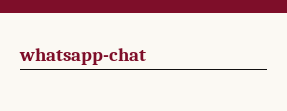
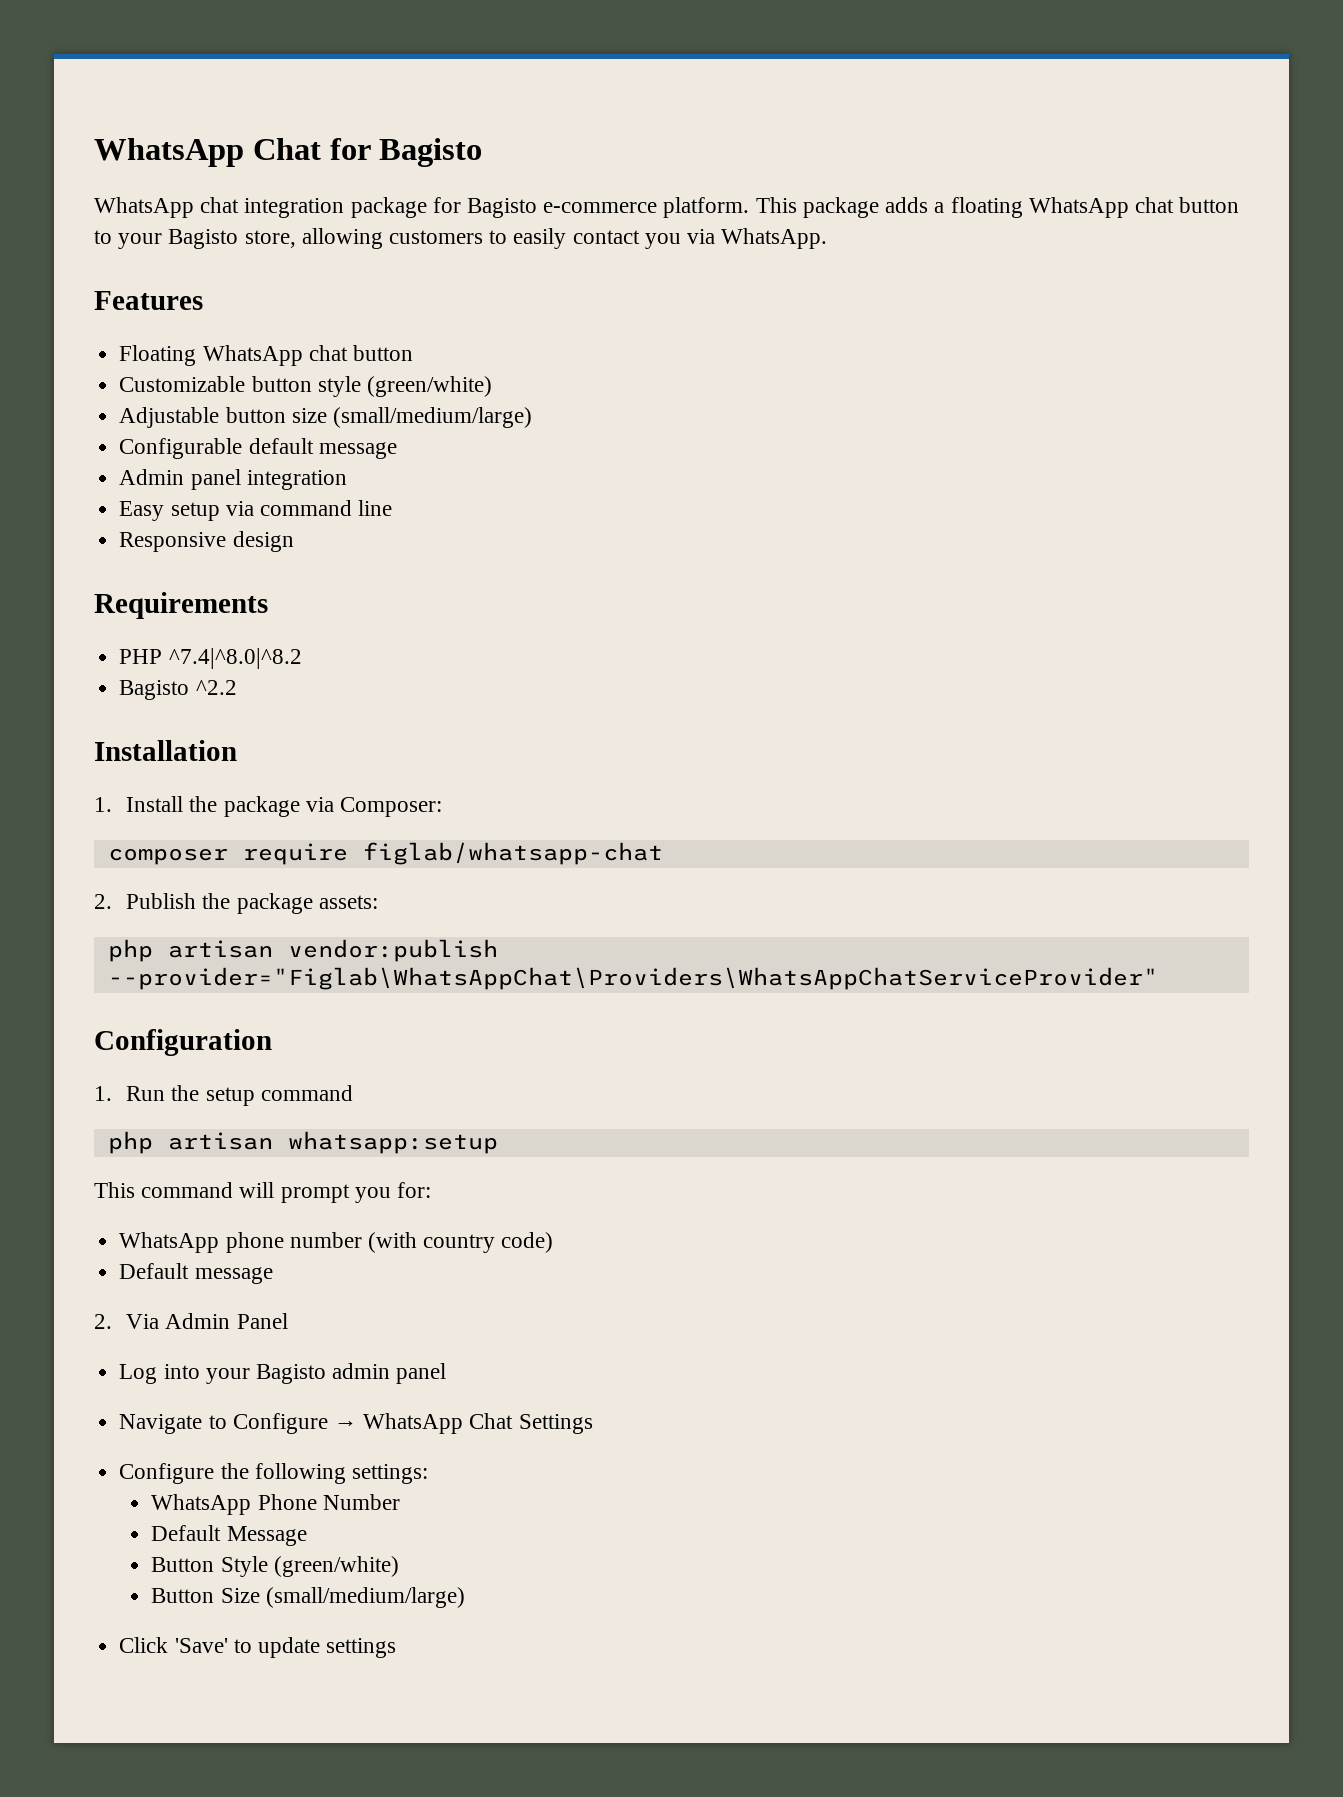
[19,48,146,65] whatsapp-chat -> [94,138,483,167] [94,197,1240,218] [94,228,828,249] [94,291,203,310] [119,345,413,366] [119,376,492,397] [119,407,532,428] [119,438,397,459] [119,469,347,490] [119,500,393,521] [119,531,294,552] [94,592,268,619] [119,648,302,669] [119,680,237,700] [94,740,237,761] [94,796,442,817] [107,842,663,865] [94,893,378,914] [107,939,498,962] [107,967,1158,990] [94,1029,272,1056] [94,1085,353,1106] [107,1131,498,1154] [94,1182,432,1203] [119,1232,554,1253] [119,1263,273,1284] [94,1313,288,1329] [119,1363,447,1384] [119,1413,593,1434] [119,1463,428,1484] [151,1494,400,1515] [151,1525,307,1546] [151,1556,399,1577] [151,1587,465,1608] [119,1637,397,1658] WhatsApp Chat for Bagisto // WhatsApp chat integration package for Bagisto e-commerce platform. This package adds a floating WhatsApp chat button to your Bagisto store, allowing customers to easily contact you via WhatsApp. // Features // Floating WhatsApp chat button // Customizable button style (green/white) // Adjustable button size (small/medium/large) // Configurable default message // Admin panel integration // Easy setup via command line // Responsive design // Requirements // PHP ^7.4|^8.0|^8.2 // Bagisto ^2.2 // Installation // 1. Install the package via Composer: // composer require figlab/whatsapp-chat // 2. Publish the package assets: // php artisan vendor:publish --provider="Figlab\WhatsAppChat\Providers\WhatsAppChatServiceProvider" // Configuration // 1. Run the setup command // php artisan whatsapp:setup // This command will prompt you for: // WhatsApp phone number (with country code) // Default message // 2. Via Admin Panel // Log into your Bagisto admin panel // Navigate to Configure → WhatsApp Chat Settings // Configure the following settings: // WhatsApp Phone Number // Default Message // Button Style (green/white) // Button Size (small/medium/large) // Click 'Save' to update settings

